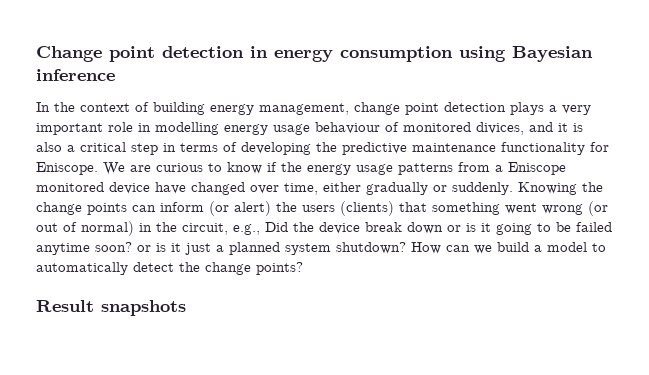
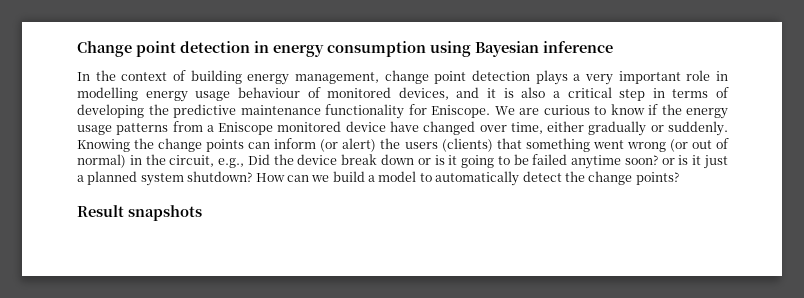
[476,122,524,135] divices, -> [398,87,449,100] devices,

